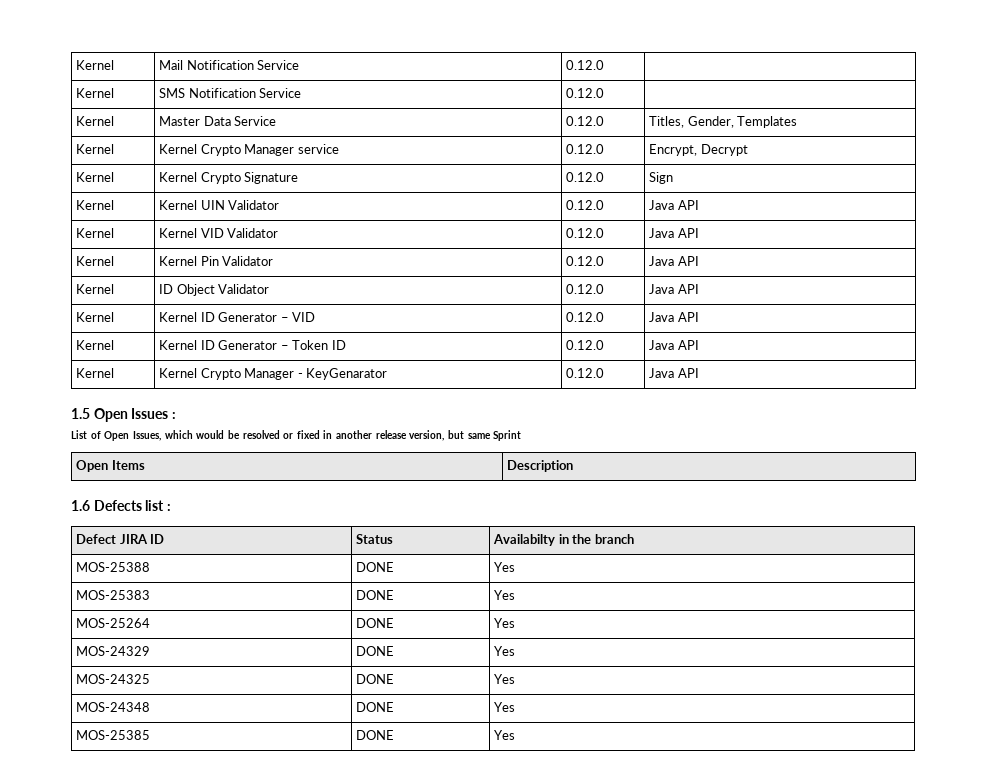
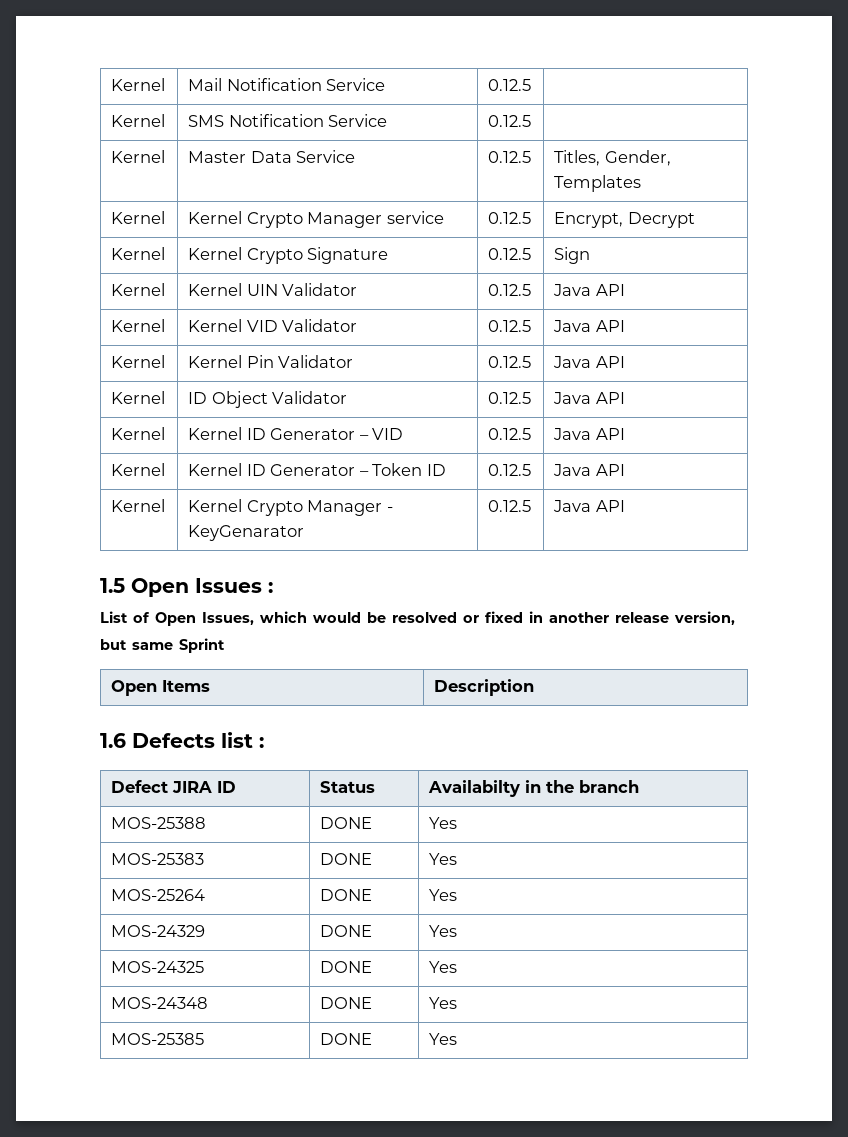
[566,60,605,70] 0.12.0 -> [488,79,532,91] 0.12.5
[566,88,605,98] 0.12.0 -> [488,115,532,127] 0.12.5
[566,116,605,126] 0.12.0 -> [488,151,532,163] 0.12.5
[566,144,605,154] 0.12.0 -> [488,212,532,224] 0.12.5
[566,172,605,182] 0.12.0 -> [488,248,532,260] 0.12.5
[566,200,605,210] 0.12.0 -> [488,284,532,296] 0.12.5
[566,228,605,238] 0.12.0 -> [488,320,532,332] 0.12.5
[566,256,605,266] 0.12.0 -> [488,356,532,368] 0.12.5
[566,284,605,294] 0.12.0 -> [488,392,532,404] 0.12.5
[566,312,605,322] 0.12.0 -> [488,428,532,440] 0.12.5
[566,340,605,350] 0.12.0 -> [488,464,532,476] 0.12.5
[566,368,605,378] 0.12.0 -> [488,500,532,512] 0.12.5

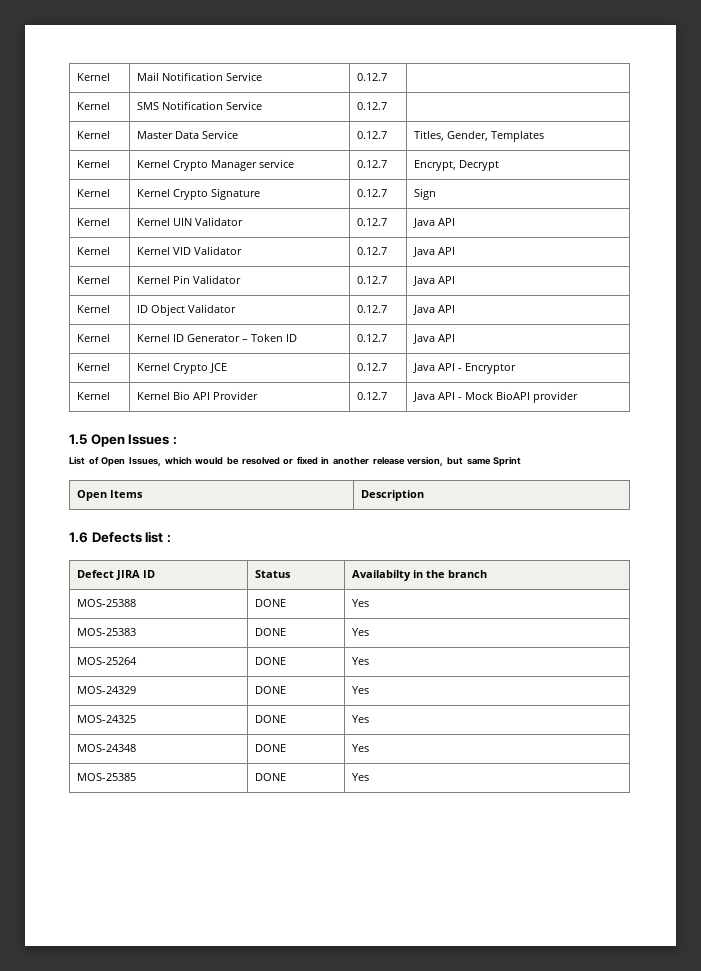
[488,79,532,91] 0.12.5 -> [357,73,388,81] 0.12.7
[488,115,532,127] 0.12.5 -> [357,102,388,110] 0.12.7
[488,151,532,163] 0.12.5 -> [357,131,388,139] 0.12.7
[488,212,532,224] 0.12.5 -> [357,160,388,168] 0.12.7
[488,248,532,260] 0.12.5 -> [357,189,388,197] 0.12.7
[488,284,532,296] 0.12.5 -> [357,218,388,226] 0.12.7
[488,320,532,332] 0.12.5 -> [357,247,388,255] 0.12.7
[488,356,532,368] 0.12.5 -> [357,276,388,284] 0.12.7
[488,392,532,404] [553,392,625,404] [111,427,166,440] [188,427,404,440] [488,428,532,440] 0.12.5 | Java API // Kernel | Kernel ID Generator – VID | 0.12.5 -> [357,305,388,313] 0.12.7
[488,464,532,476] 0.12.5 -> [357,334,388,342] 0.12.7
[307,500,393,516] [188,525,305,541] [488,500,532,512] [553,500,625,512] Manager - KeyGenarator | 0.12.5 | Java API -> [210,363,228,373] [357,363,388,371] [413,363,517,374] [77,392,111,400] [137,391,259,400] [357,392,388,400] [413,391,579,403] JCE | 0.12.7 | Java API - Encryptor // Kernel | Kernel Bio API Provider | 0.12.7 | Java API - Mock BioAPI provider

